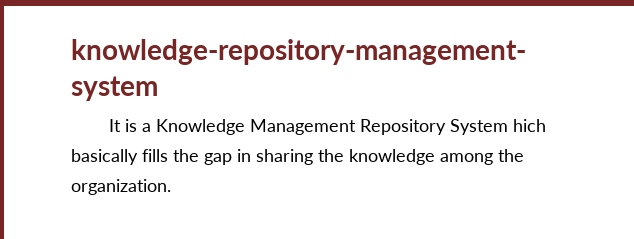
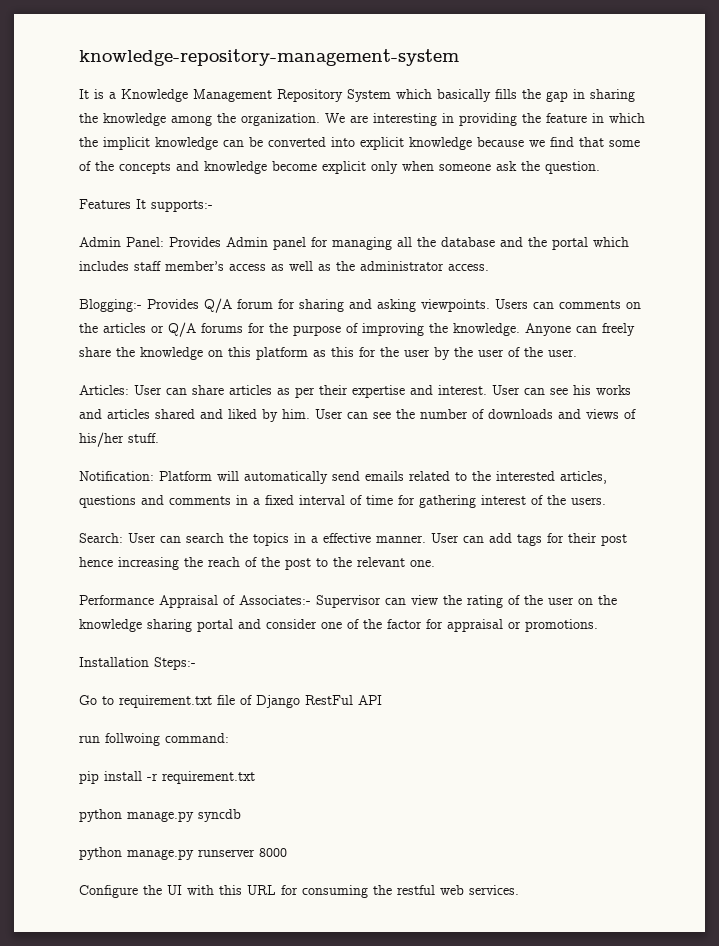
[513,119,547,132] hich -> [396,89,432,99] which
(171, 187) none -> [325,113,645,126] [79,137,640,150] [79,161,600,174] [79,199,213,212] [79,237,629,250] [79,261,489,271] [79,298,641,313] [79,322,635,337] [79,347,577,360] [79,385,631,398] [79,409,636,422] [79,432,159,447] [79,471,607,484] [79,495,606,508] [79,533,627,546] [79,557,435,570] [79,595,617,608] [79,619,598,632] [79,657,196,670] [79,695,382,708] [79,733,229,746] [79,771,255,784] [79,809,241,822] [79,847,287,860] [79,885,519,898] We are interesting in providing the feature in which the implicit knowledge can be converted into explicit knowledge because we find that some of the concepts and knowledge become explicit only when someone ask the question. // Features It supports:- // Admin Panel: Provides Admin panel for managing all the database and the portal which includes staff member’s access as well as the administrator access. // Blogging:- Provides Q/A forum for sharing and asking viewpoints. Users can comments on the articles or Q/A forums for the purpose of improving the knowledge. Anyone can freely share the knowledge on this platform as this for the user by the user of the user. // Articles: User can share articles as per their expertise and interest. User can see his works and articles shared and liked by him. User can see the number of downloads and views of his/her stuff. // Notification: Platform will automatically send emails related to the interested articles, questions and comments in a fixed interval of time for gathering interest of the users. // Search: User can search the topics in a effective manner. User can add tags for their post hence increasing the reach of the post to the relevant one. // Performance Appraisal of Associates:- Supervisor can view the rating of the user on the knowledge sharing portal and consider one of the factor for appraisal or promotions. // Installation Steps:- // Go to requirement.txt file of Django RestFul API // run follwoing command: // pip install -r requirement.txt // python manage.py syncdb // python manage.py runserver 8000 // Configure the UI with this URL for consuming the restful web services.

